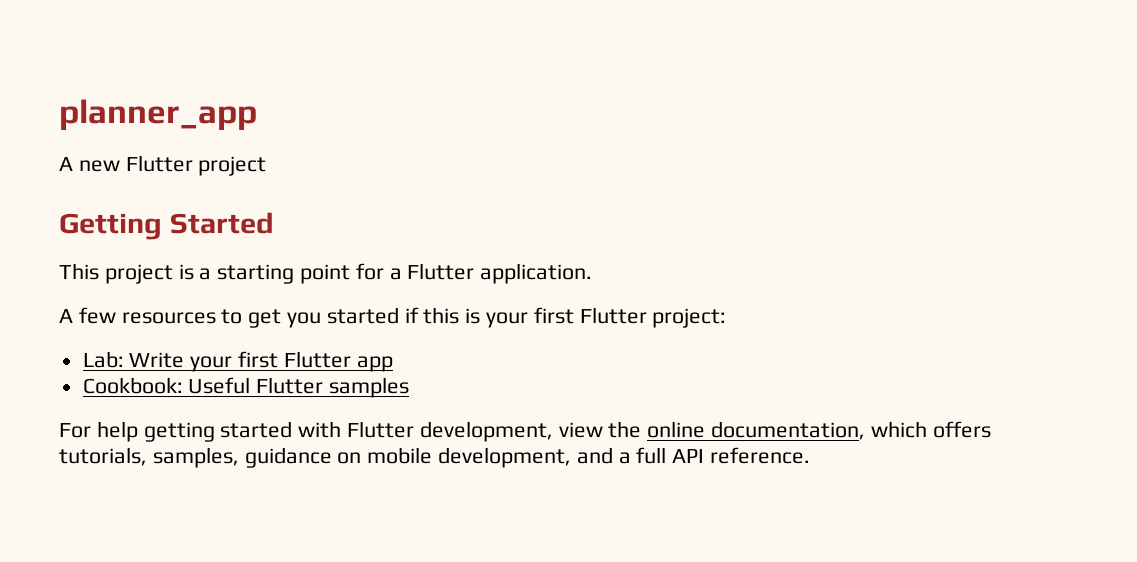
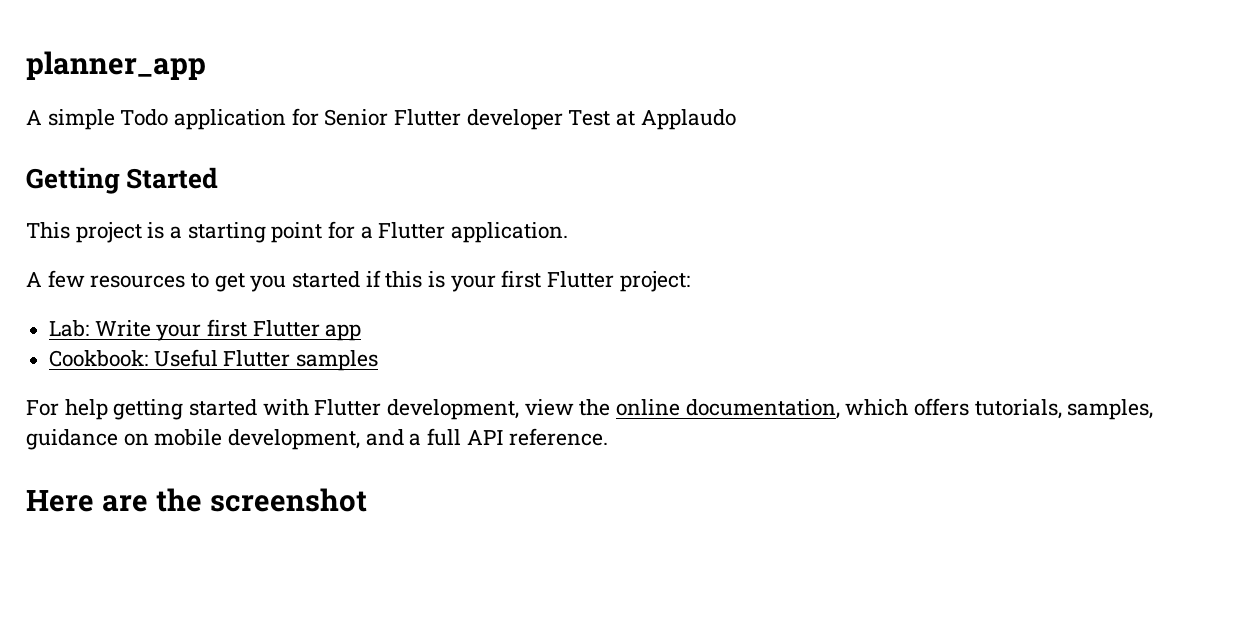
[78,155,267,176] new Flutter project -> [47,108,736,130] simple Todo application for Senior Flutter developer Test at Applaudo
(811, 455) none -> [26,488,367,512] // Here are the screenshot

